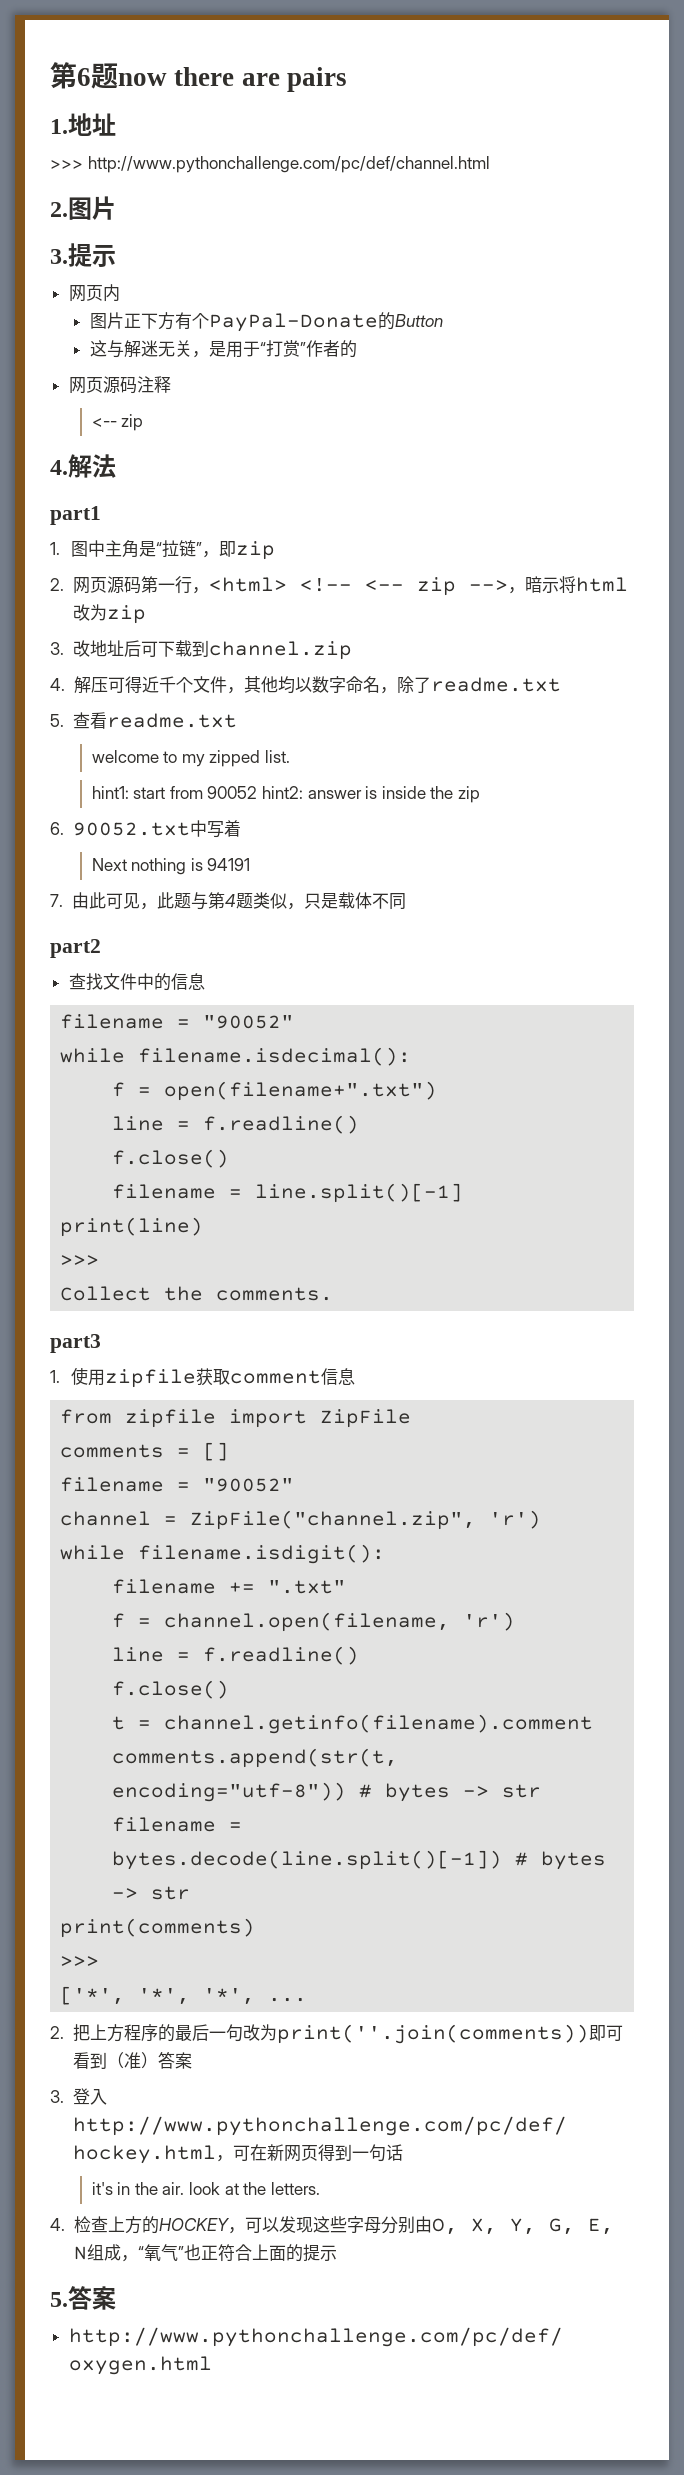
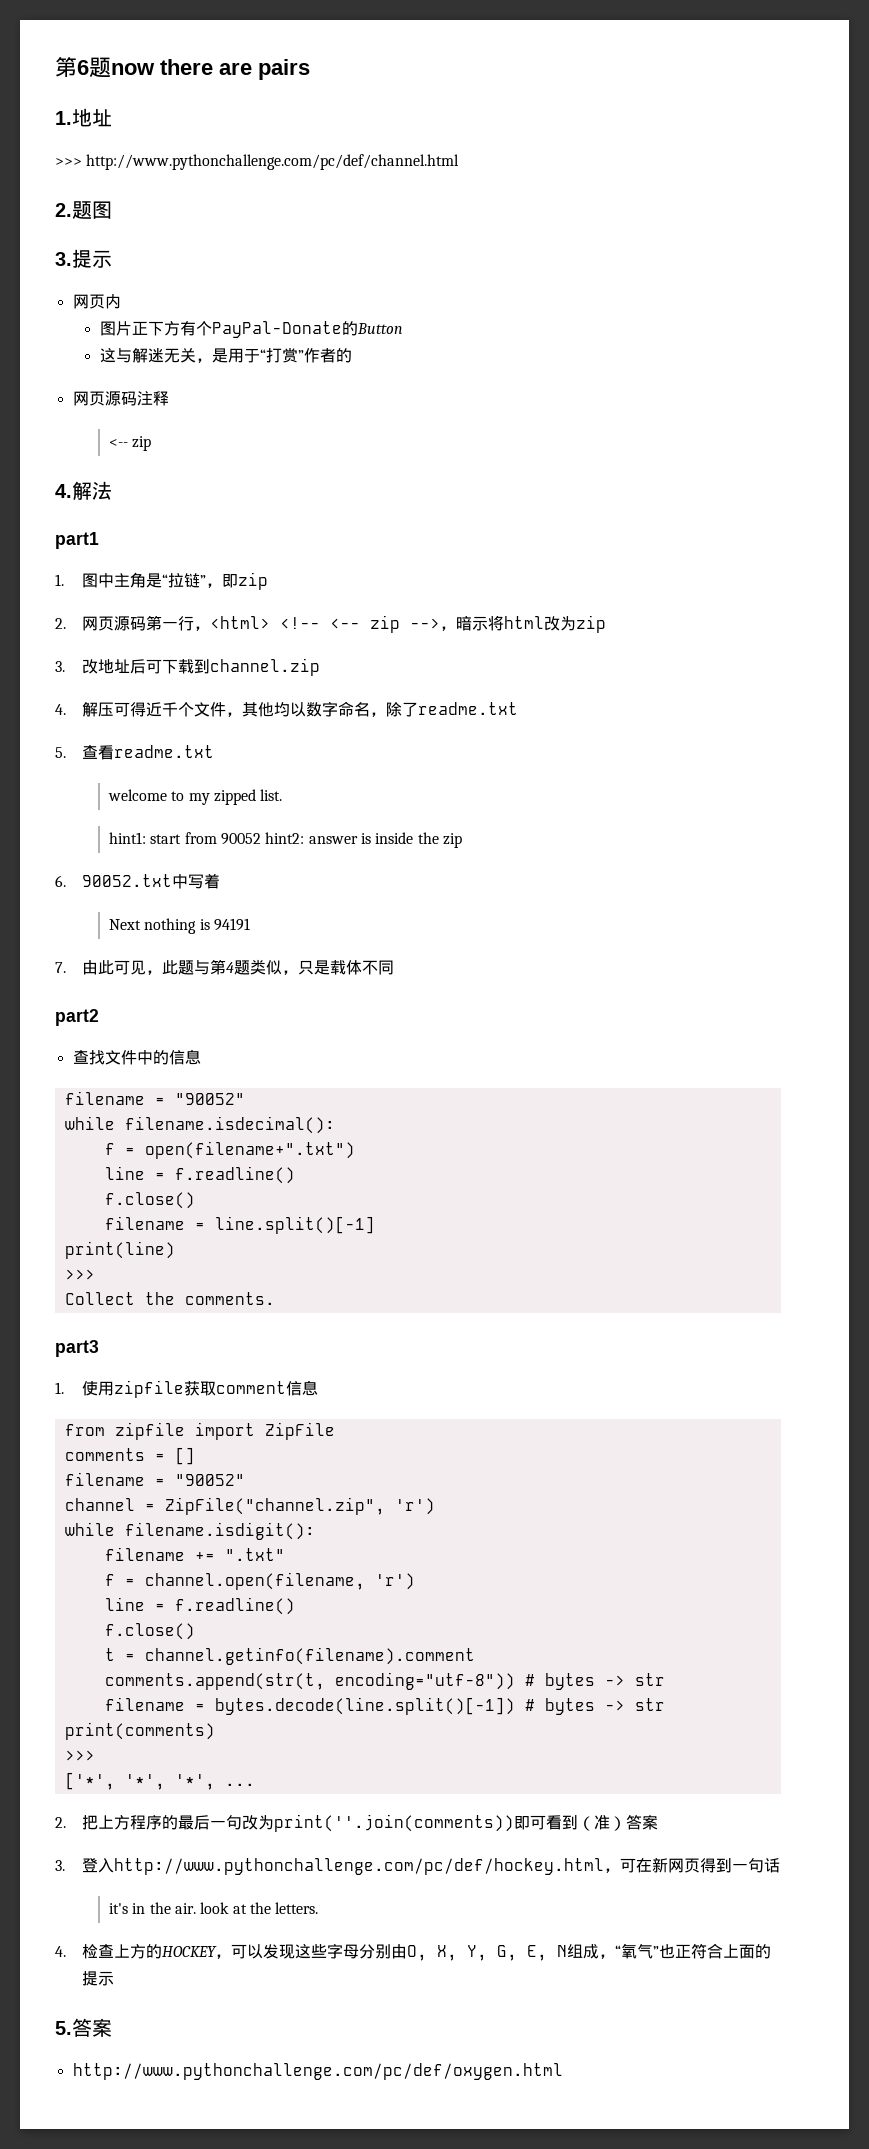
[68,196,116,220] 图片 -> [72,201,112,219] 题图

